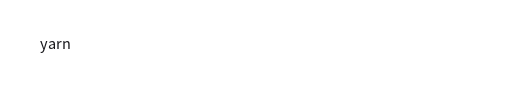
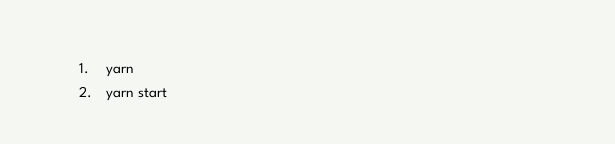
[40,41,71,53] yarn -> [79,63,134,77] [79,86,167,101] 1. yarn // 2. yarn start

